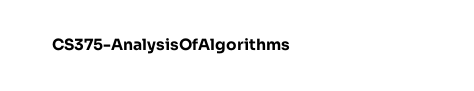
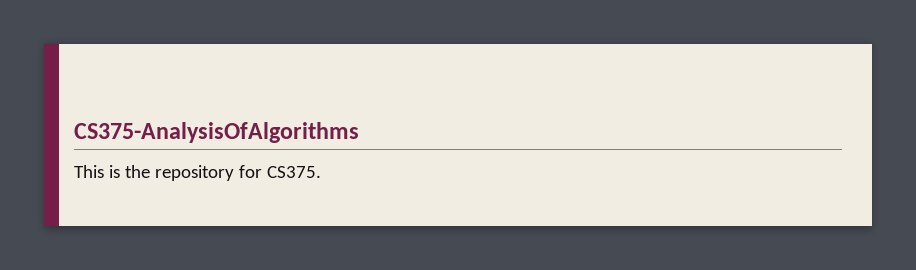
(290, 46) none -> [74,165,321,181] // This is the repository for CS375.

